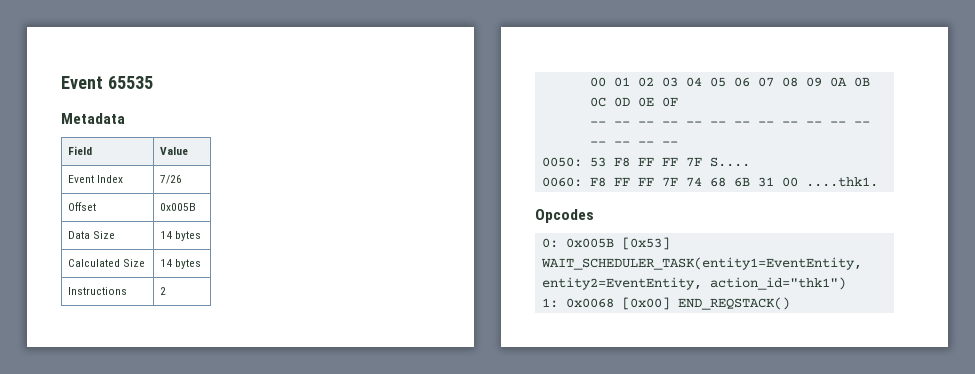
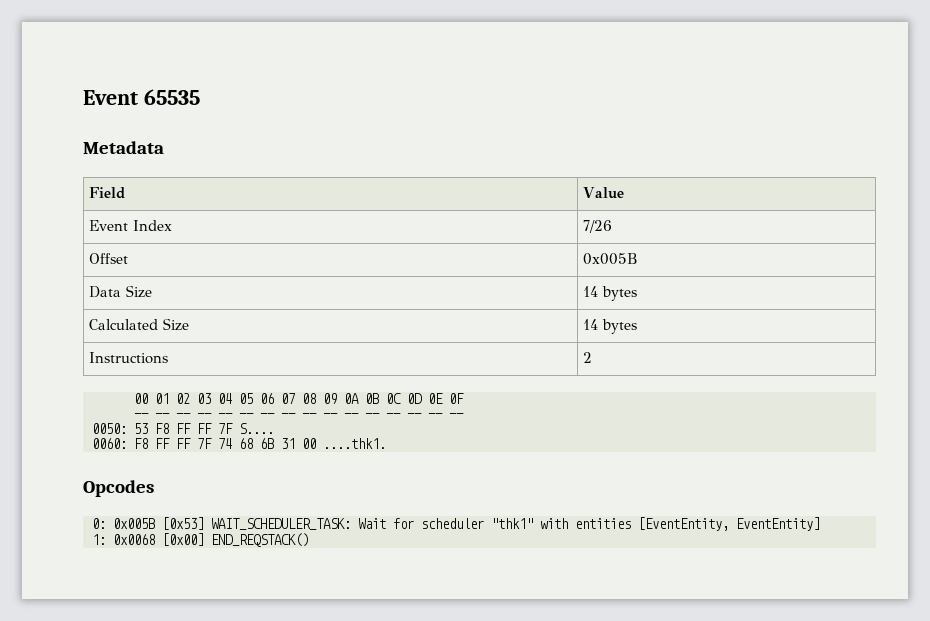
[540,257,862,270] [541,277,846,290] WAIT_SCHEDULER_TASK(entity1=EventEntity, entity2=EventEntity, action_id="thk1") -> [211,517,820,531] WAIT_SCHEDULER_TASK: Wait for scheduler "thk1" with entities [EventEntity, EventEntity]

